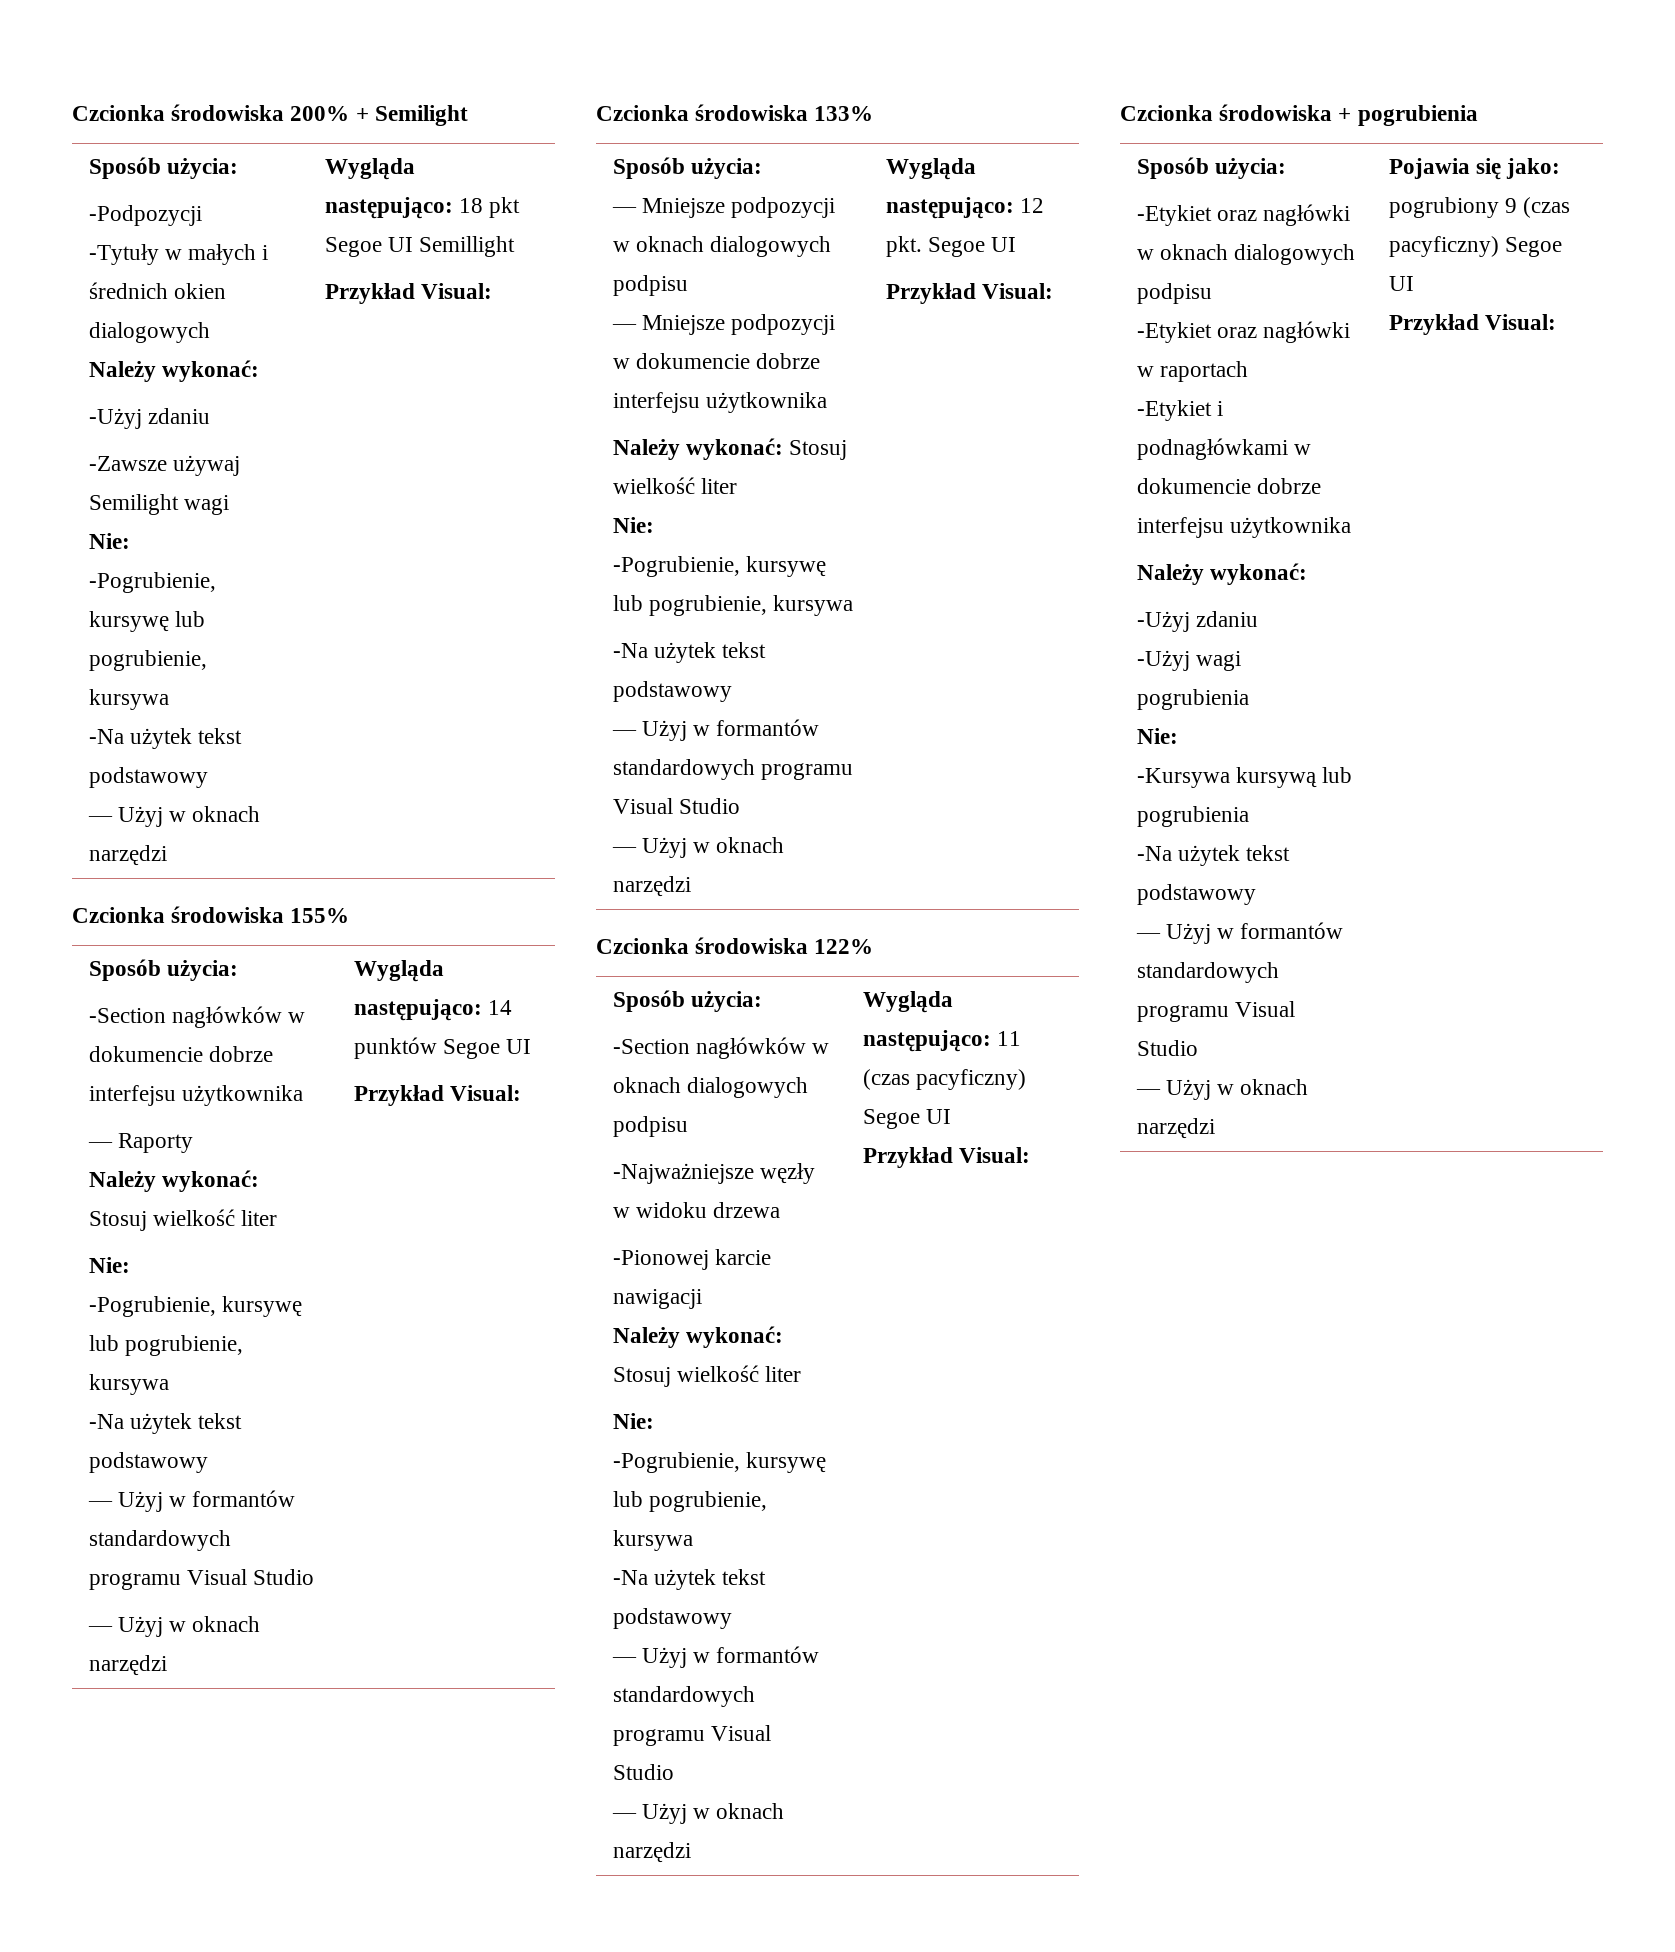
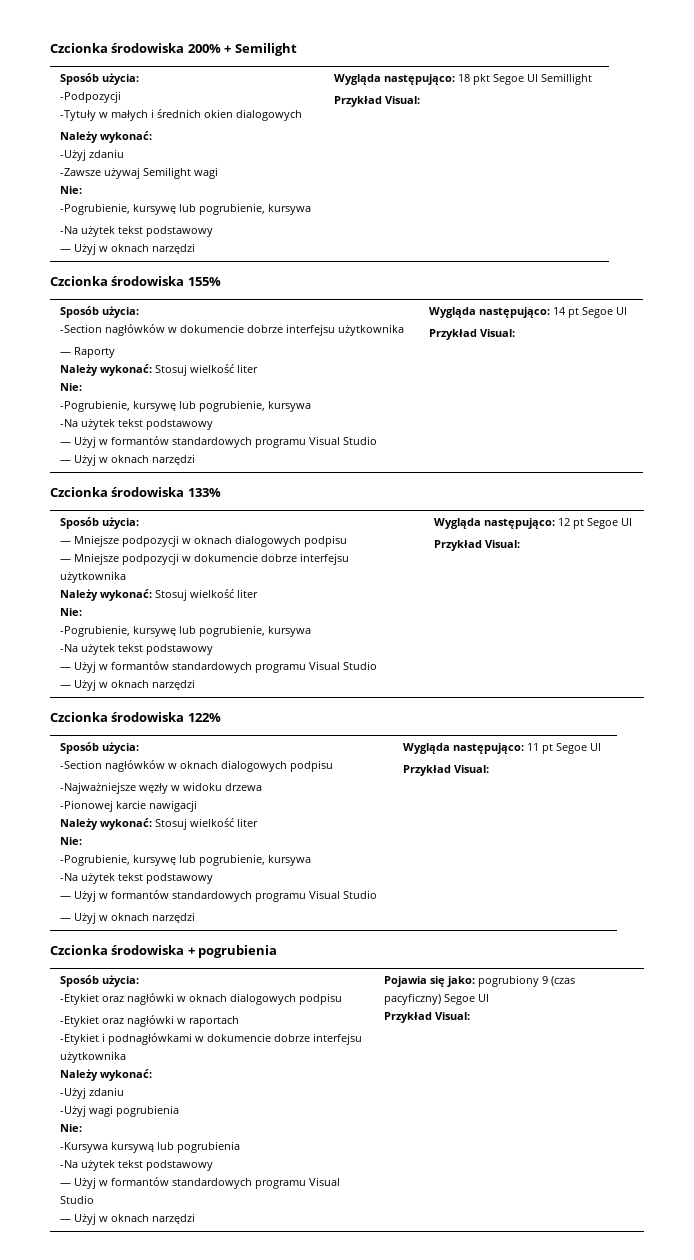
[353,1037,437,1059] punktów -> [567,308,579,318] pt
[885,236,922,257] pkt. -> [572,519,584,529] pt
[862,1069,1026,1090] (czas pacyficzny) -> [541,744,553,754] pt

